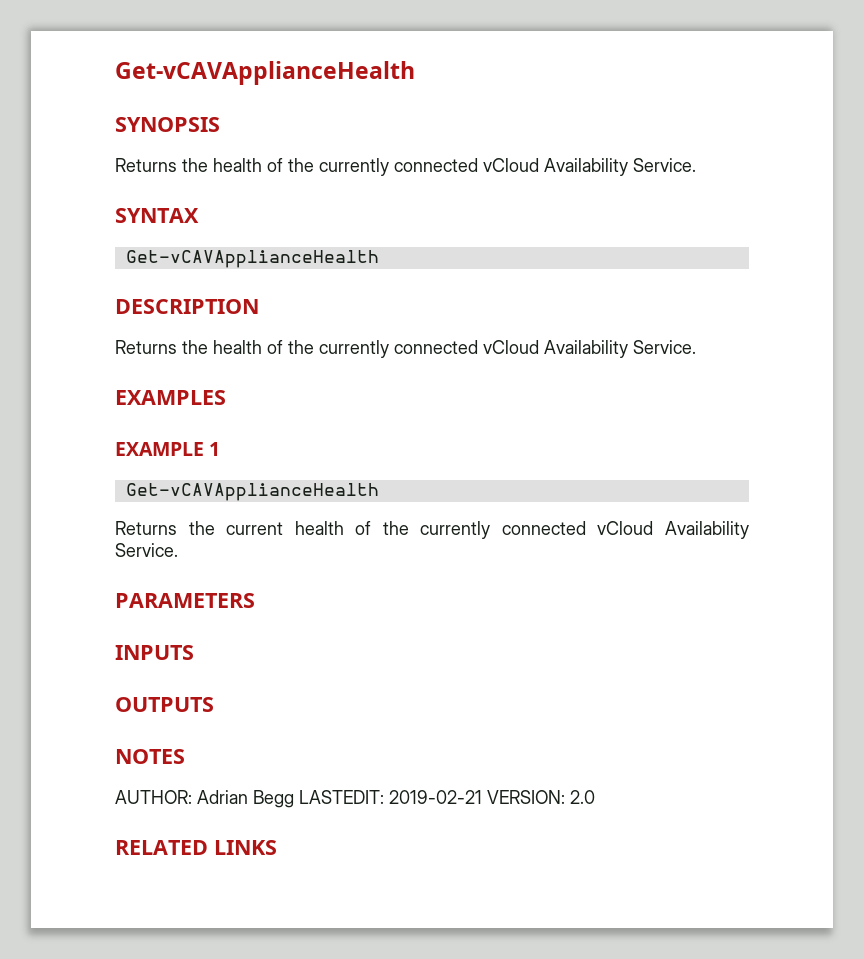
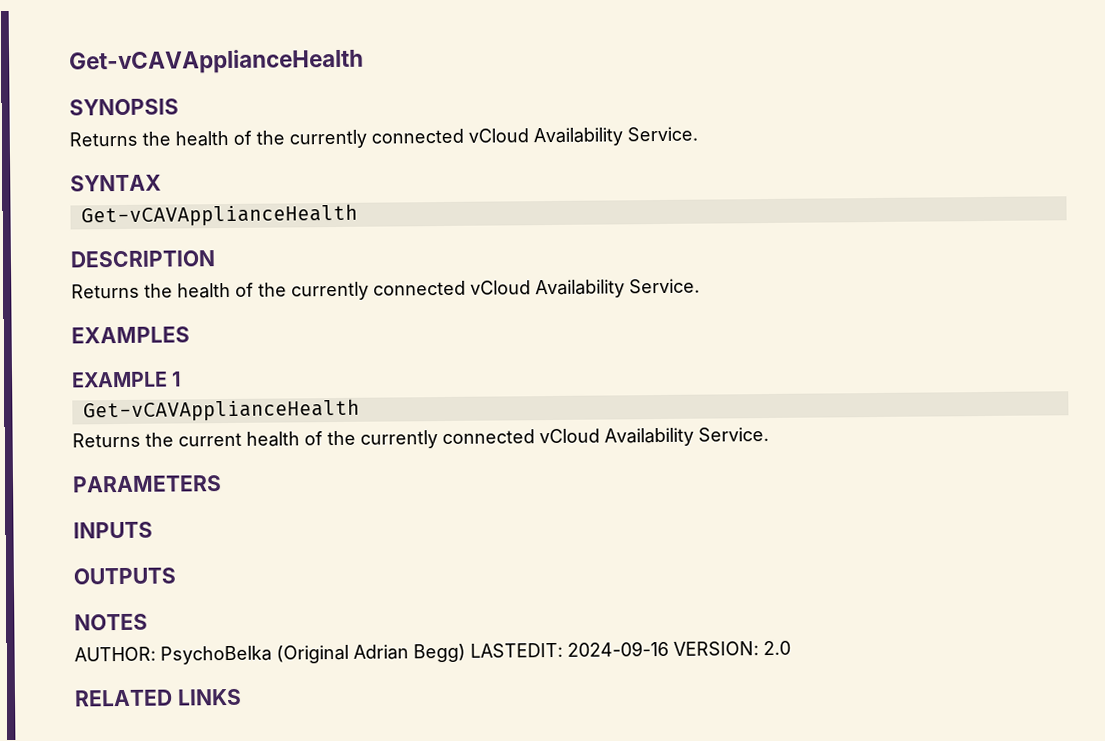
[197,790,482,808] Adrian Begg LASTEDIT: 2019-02-21 -> [160,640,669,665] PsychoBelka (Original Adrian Begg) LASTEDIT: 2024-09-16

